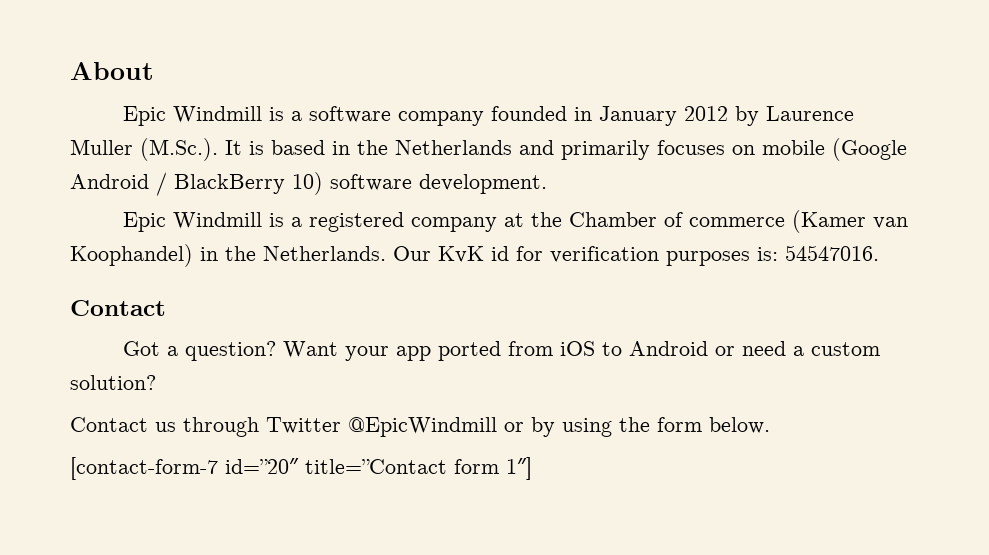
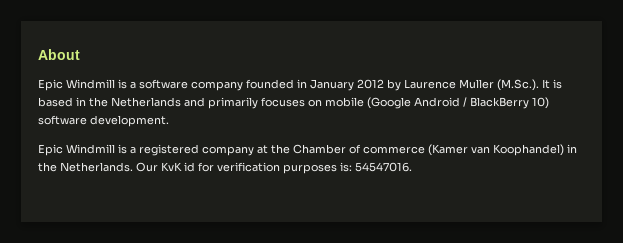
[70,300,166,316] [122,341,880,361] [70,375,156,390] [70,417,770,437] [70,457,532,480] // Contact // Got a question? Want your app ported from iOS to Android or need a custom solution? // Contact us through Twitter @EpicWindmill or by using the form below. // [contact-form-7 id=”20″ title=”Contact form 1″] -> (412, 167) none

